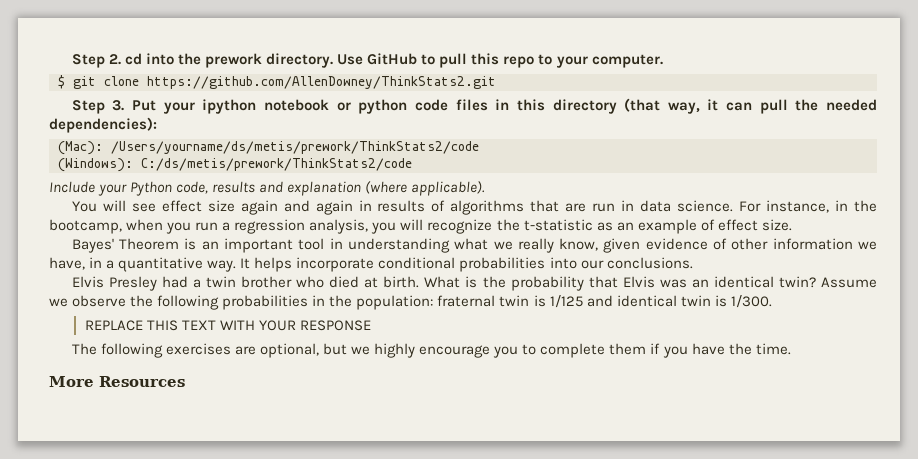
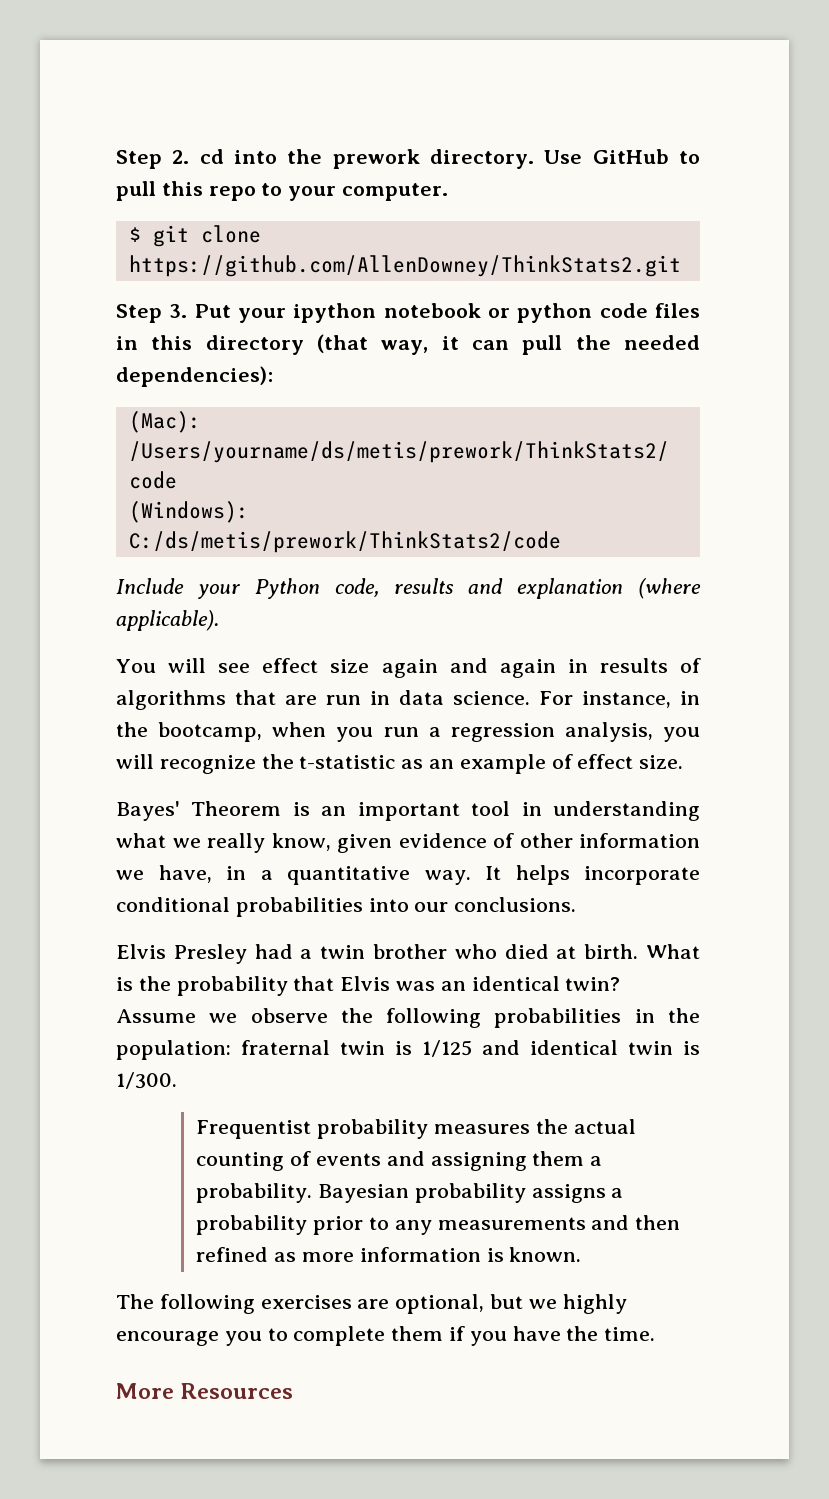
[84,320,371,331] REPLACE THIS TEXT WITH YOUR RESPONSE -> [196,1119,636,1139] [196,1151,603,1171] [196,1183,624,1203] [196,1215,681,1235] [196,1247,582,1262] Frequentist probability measures the actual counting of events and assigning them a probability. Bayesian probability assigns a probability prior to any measurements and then refined as more information is known.

